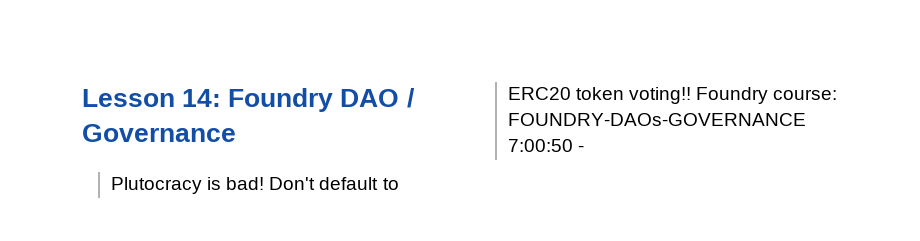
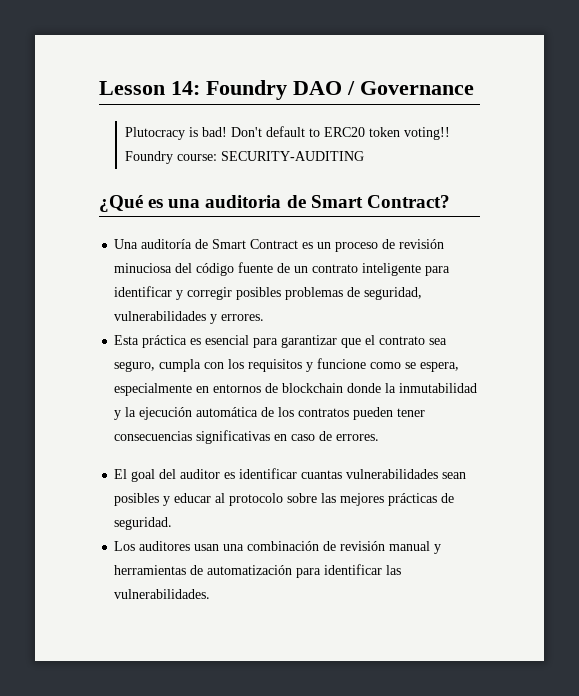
[507,113,806,126] [507,139,585,152] FOUNDRY-DAOs-GOVERNANCE 7:00:50 - -> [221,151,365,161] [99,195,450,212] [114,239,445,252] [114,262,451,276] [114,286,423,300] [114,311,265,324] [114,335,448,348] [114,358,460,372] [114,383,478,396] [114,407,426,420] [114,430,380,444] [114,468,467,482] [114,493,455,506] [114,517,173,530] [114,541,442,554] [114,564,402,578] [114,589,211,599] SECURITY-AUDITING // ¿Qué es una auditoria de Smart Contract? // Una auditoría de Smart Contract es un proceso de revisión minuciosa del código fuente de un contrato inteligente para identificar y corregir posibles problemas de seguridad, vulnerabilidades y errores. // Esta práctica es esencial para garantizar que el contrato sea seguro, cumpla con los requisitos y funcione como se espera, especialmente en entornos de blockchain donde la inmutabilidad y la ejecución automática de los contratos pueden tener consecuencias significativas en caso de errores. // El goal del auditor es identificar cuantas vulnerabilidades sean posibles y educar al protocolo sobre las mejores prácticas de seguridad. // Los auditores usan una combinación de revisión manual y herramientas de automatización para identificar las vulnerabilidades.

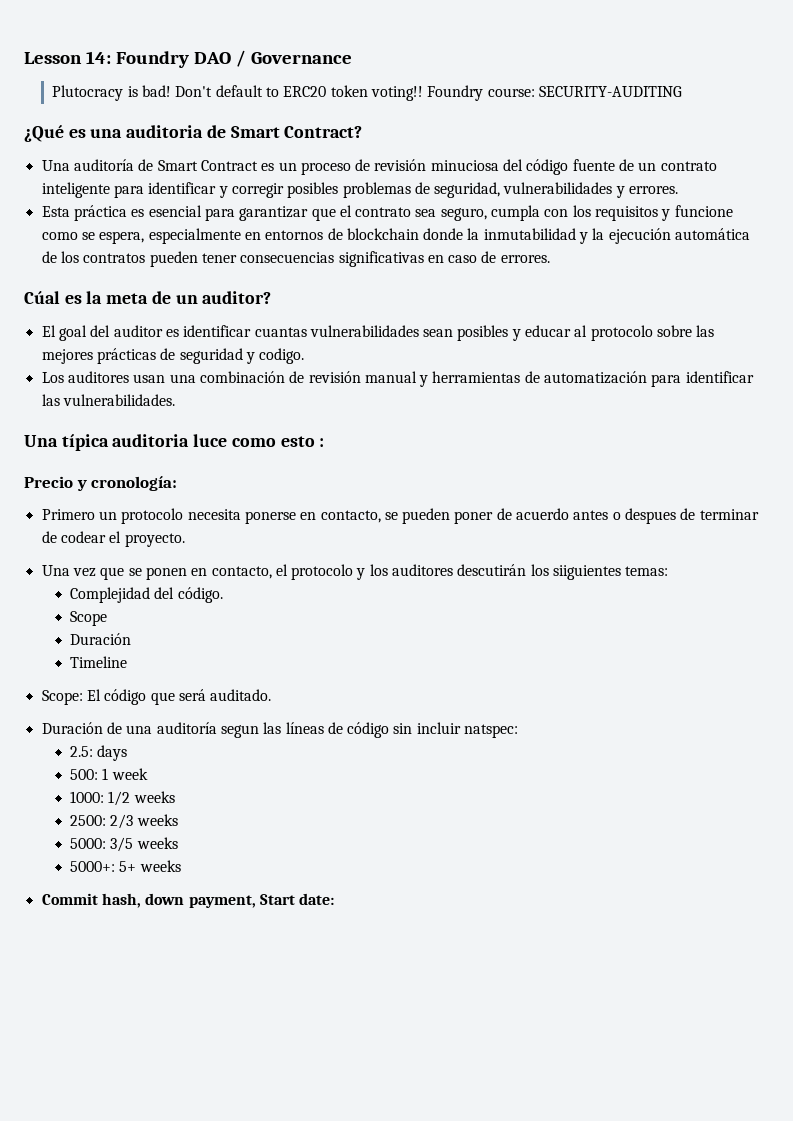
(380, 437) none -> [24,291,272,304] // Cúal es la meta de un auditor?
[114,517,173,530] seguridad. -> [179,348,305,364] seguridad y codigo.
(211, 594) none -> [24,434,325,451] [24,476,178,491] [41,508,759,524] [41,531,185,547] [41,564,669,580] [69,587,223,603] [69,611,107,626] [69,633,131,645] [69,656,127,668] [41,689,272,705] [41,722,519,738] [69,745,128,761] [69,768,148,780] [69,791,175,806] [69,814,178,829] [69,837,178,852] [69,860,181,872] [41,893,335,908] // Una típica auditoria luce como esto : // Precio y cronología: // Primero un protocolo necesita ponerse en contacto, se pueden poner de acuerdo antes o despues de terminar de codear el proyecto. // Una vez que se ponen en contacto, el protocolo y los auditores descutirán los siiguientes temas: // Complejidad del código. // Scope // Duración // Timeline // Scope: El código que será auditado. // Duración de una auditoría segun las líneas de código sin incluir natspec: // 2.5: days // 500: 1 week // 1000: 1/2 weeks // 2500: 2/3 weeks // 5000: 3/5 weeks // 5000+: 5+ weeks // Commit hash, down payment, Start date:

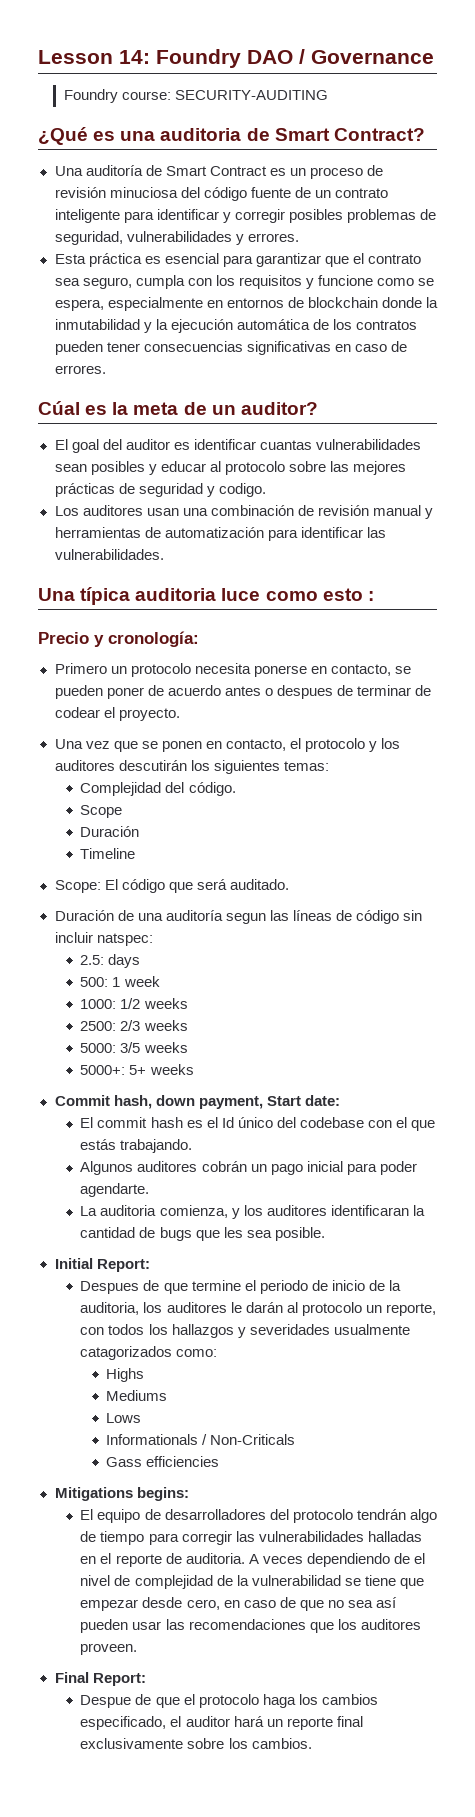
[52,85,423,101] Plutocracy is bad! Don't default to ERC20 token voting!! -> (434, 57) none
[553,565,622,580] siiguientes -> [213,760,280,774] siguientes
(335, 899) none -> [80,1117,435,1131] [80,1139,193,1153] [80,1161,417,1175] [80,1183,150,1197] [80,1205,425,1219] [80,1227,325,1241] [54,1258,150,1272] [80,1280,401,1294] [80,1302,436,1316] [80,1324,410,1338] [80,1346,218,1360] [106,1368,145,1382] [106,1390,168,1401] [106,1413,142,1423] [106,1434,296,1445] [106,1456,220,1467] [54,1487,189,1501] [80,1509,437,1523] [80,1531,422,1545] [80,1553,425,1567] [80,1575,424,1589] [80,1597,397,1611] [80,1619,421,1633] [80,1643,138,1655] [54,1672,146,1686] [80,1694,378,1708] [80,1716,363,1730] [80,1738,312,1749] // El commit hash es el Id único del codebase con el que estás trabajando. // Algunos auditores cobrán un pago inicial para poder agendarte. // La auditoria comienza, y los auditores identificaran la cantidad de bugs que les sea posible. // Initial Report: // Despues de que termine el periodo de inicio de la auditoria, los auditores le darán al protocolo un reporte, con todos los hallazgos y severidades usualmente catagorizados como: // Highs // Mediums // Lows // Informationals / Non-Criticals // Gass efficiencies // Mitigations begins: // El equipo de desarrolladores del protocolo tendrán algo de tiempo para corregir las vulnerabilidades halladas en el reporte de auditoria. A veces dependiendo de el nivel de complejidad de la vulnerabilidad se tiene que empezar desde cero, en caso de que no sea así pueden usar las recomendaciones que los auditores proveen. // Final Report: // Despue de que el protocolo haga los cambios especificado, el auditor hará un reporte final exclusivamente sobre los cambios.

